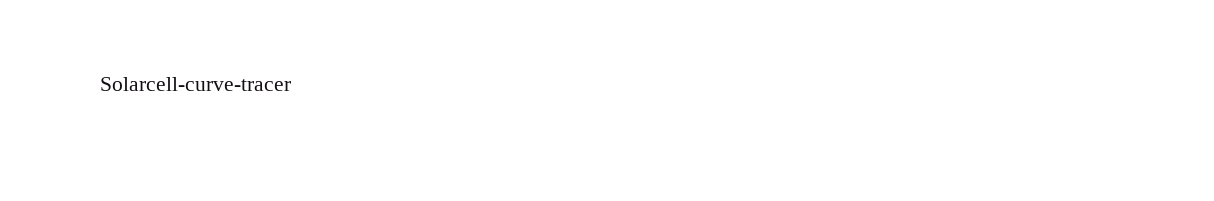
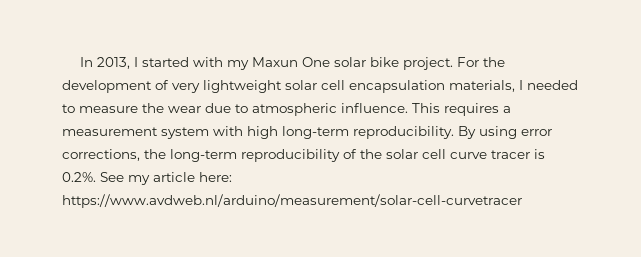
[100,77,291,91] Solarcell-curve-tracer -> [79,57,505,70] [62,80,578,93] [62,103,511,116] [62,126,552,139] [62,149,545,162] [62,172,232,185] [62,194,522,208] In 2013, I started with my Maxun One solar bike project. For the development of very lightweight solar cell encapsulation materials, I needed to measure the wear due to atmospheric influence. This requires a measurement system with high long-term reproducibility. By using error corrections, the long-term reproducibility of the solar cell curve tracer is 0.2%. See my article here: https://www.avdweb.nl/arduino/measurement/solar-cell-curvetracer

